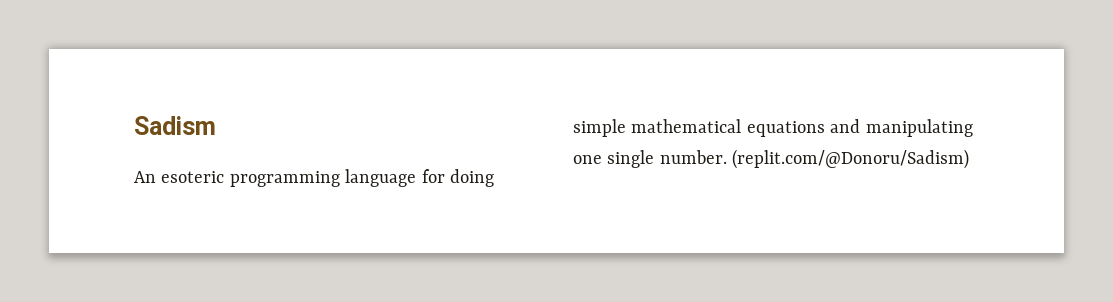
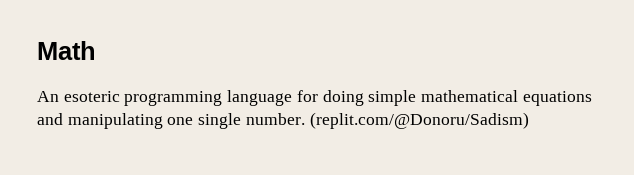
[134,116,216,135] Sadism -> [37,41,96,60] Math

